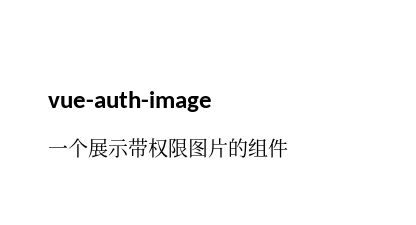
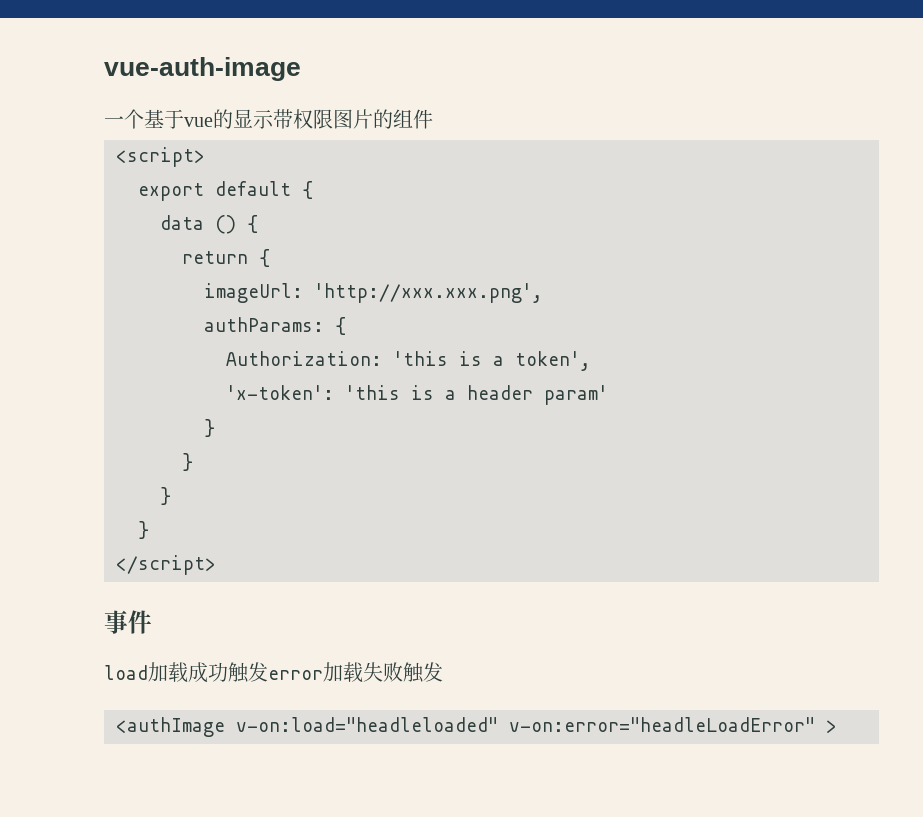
[88,138,108,158] 展 -> [144,109,253,129] 基于vue的显
(288, 148) none -> [116,147,205,167] [138,181,313,201] [160,215,258,234] [182,249,270,267] [204,283,543,303] [204,317,346,335] [226,351,591,371] [226,385,608,405] [204,419,215,437] [182,453,193,471] [160,487,171,505] [138,521,149,539] [116,555,216,575] [104,610,152,634] [104,662,443,683] [116,717,837,737] // <script> // export default { // data () { // return { // imageUrl: 'http://xxx.xxx.png', // authParams: { // Authorization: 'this is a token', // 'x-token': 'this is a header param' // } // } // } // } // </script> // 事件 // load加载成功触发error加载失败触发 // <authImage v-on:load="headleloaded" v-on:error="headleLoadError" >

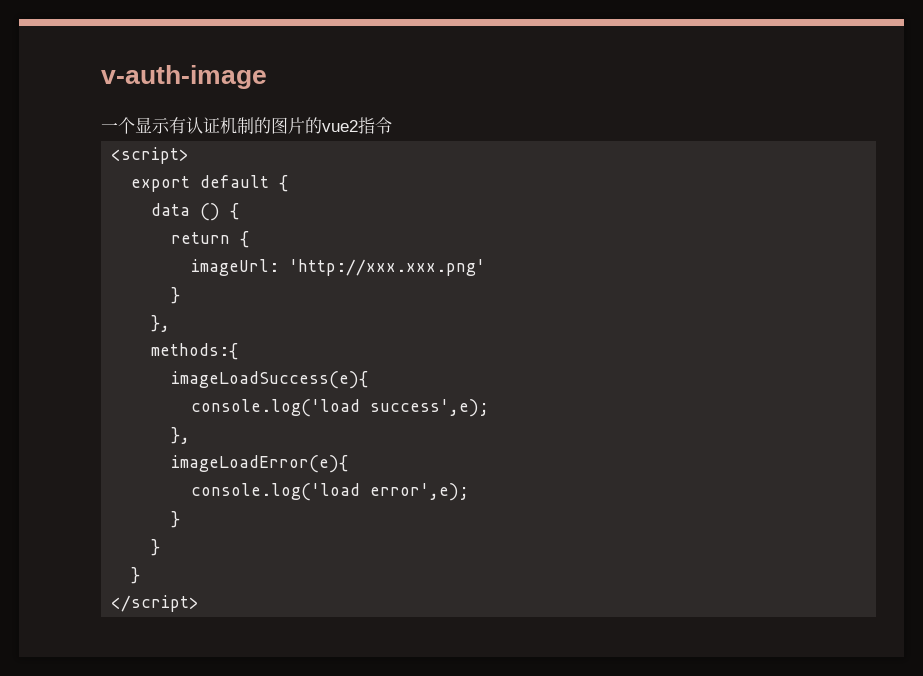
[104,57,301,81] vue-auth-image -> [101,65,267,89] v-auth-image
[144,109,433,129] 基于vue的显示带权限图片的组件 -> [135,117,392,134] 显示有认证机制的图片的vue2指令
[314,283,543,303] [204,317,346,335] [226,351,591,371] [226,385,608,405] [204,419,215,437] [182,453,193,471] [160,487,171,505] [138,521,149,539] [116,555,216,575] [104,610,152,634] [104,662,443,683] [116,717,837,737] 'http://xxx.xxx.png', // authParams: { // Authorization: 'this is a token', // 'x-token': 'this is a header param' // } // } // } // } // </script> // 事件 // load加载成功触发error加载失败触发 // <authImage v-on:load="headleloaded" v-on:error="headleLoadError" > -> [289,259,486,276] [171,287,181,304] [151,315,171,332] [151,343,239,360] [171,371,369,389] [191,399,490,417] [171,427,191,444] [171,455,349,473] [191,483,470,501] [171,511,181,528] [151,539,161,556] [131,567,141,584] [111,595,200,612] 'http://xxx.xxx.png' // } // }, // methods:{ // imageLoadSuccess(e){ // console.log('load success',e); // }, // imageLoadError(e){ // console.log('load error',e); // } // } // } // </script>

